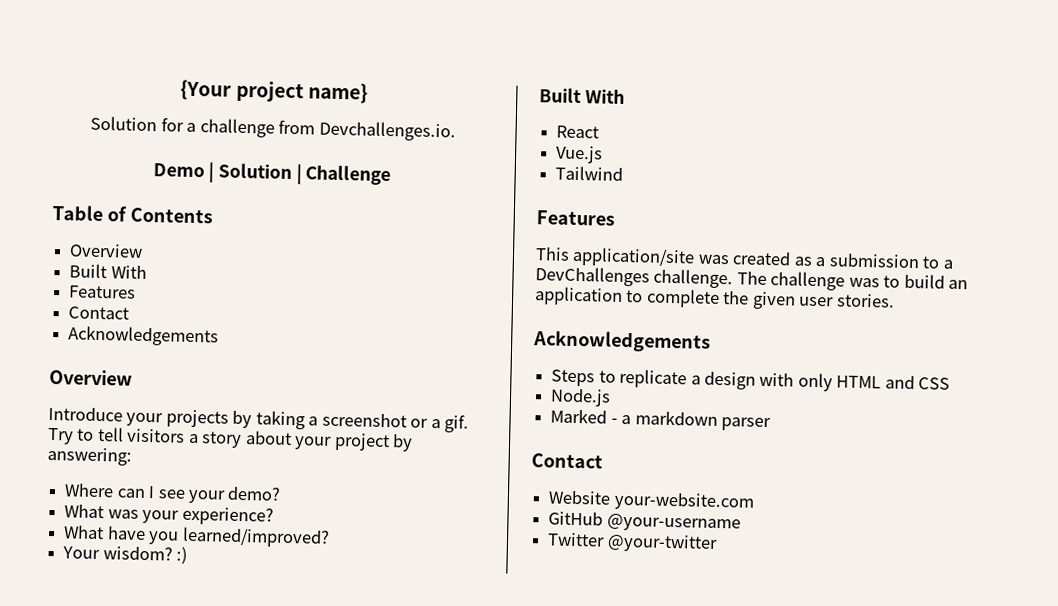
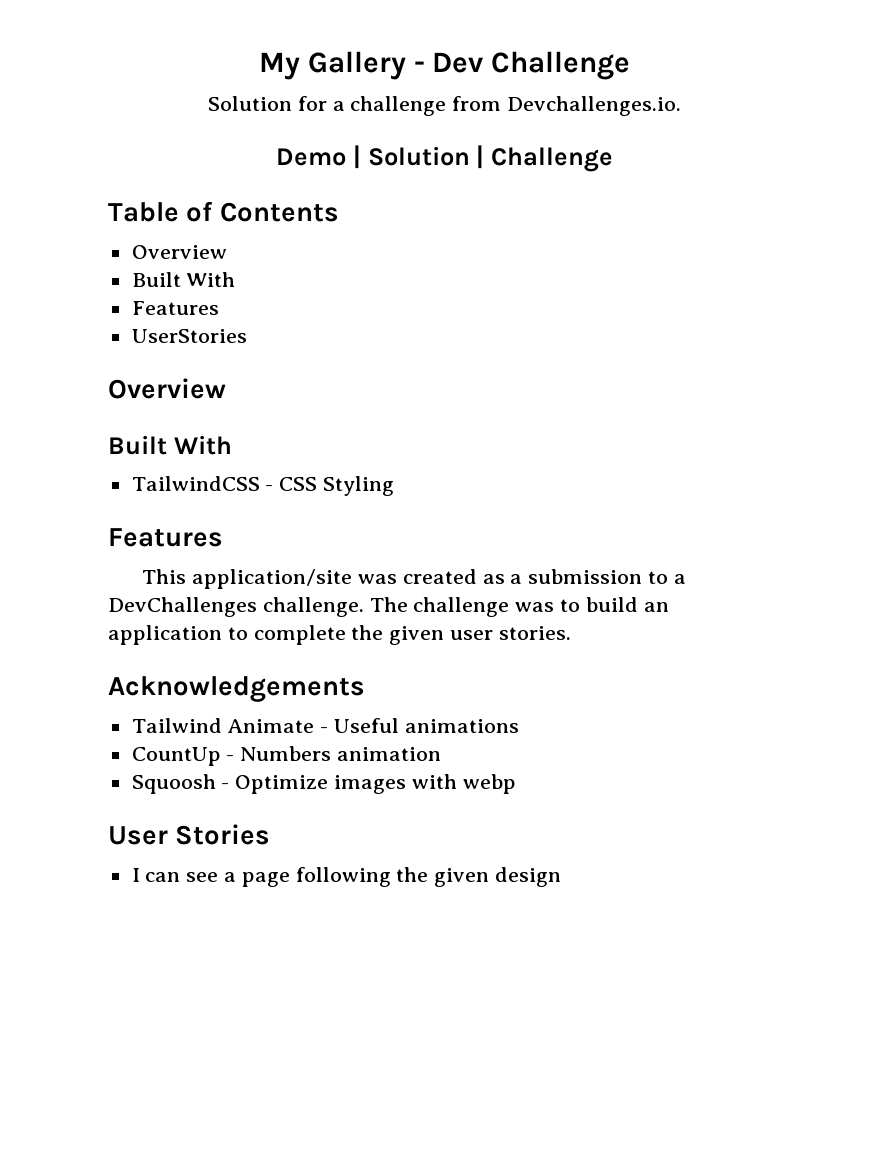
[180,79,368,104] {Your project name} -> [258,51,631,80] My Gallery - Dev Challenge
[68,306,130,320] [68,325,220,347] [49,368,133,386] [48,406,470,433] [47,426,414,452] [47,446,132,466] [64,483,282,504] [64,504,274,526] [63,525,330,548] [62,546,189,564] [539,87,625,104] [556,125,600,139] [555,145,604,164] [555,165,624,181] Contact // Acknowledgements // Overview // Introduce your projects by taking a screenshot or a gif. Try to tell visitors a story about your project by answering: // Where can I see your demo? // What was your experience? // What have you learned/improved? // Your wisdom? :) // Built With // React // Vue.js // Tailwind -> [131,329,247,343] [108,378,226,399] [108,435,232,455] [131,476,395,496] UserStories // Overview // Built With // TailwindCSS - CSS Styling
[551,368,951,392] [550,388,612,407] [550,408,771,432] [531,453,603,469] [548,490,755,512] [548,511,741,533] [547,532,718,553] Steps to replicate a design with only HTML and CSS // Node.js // Marked - a markdown parser // Contact // Website your-website.com // GitHub @your-username // Twitter @your-twitter -> [131,718,519,733] [131,746,442,766] [131,774,516,794] [108,824,271,845] [131,867,562,887] Tailwind Animate - Useful animations // CountUp - Numbers animation // Squoosh - Optimize images with webp // User Stories // I can see a page following the given design

